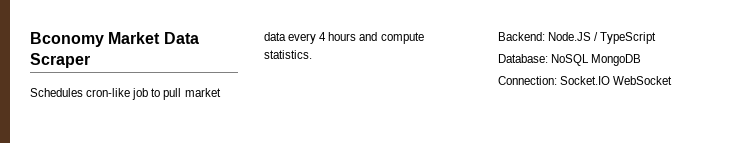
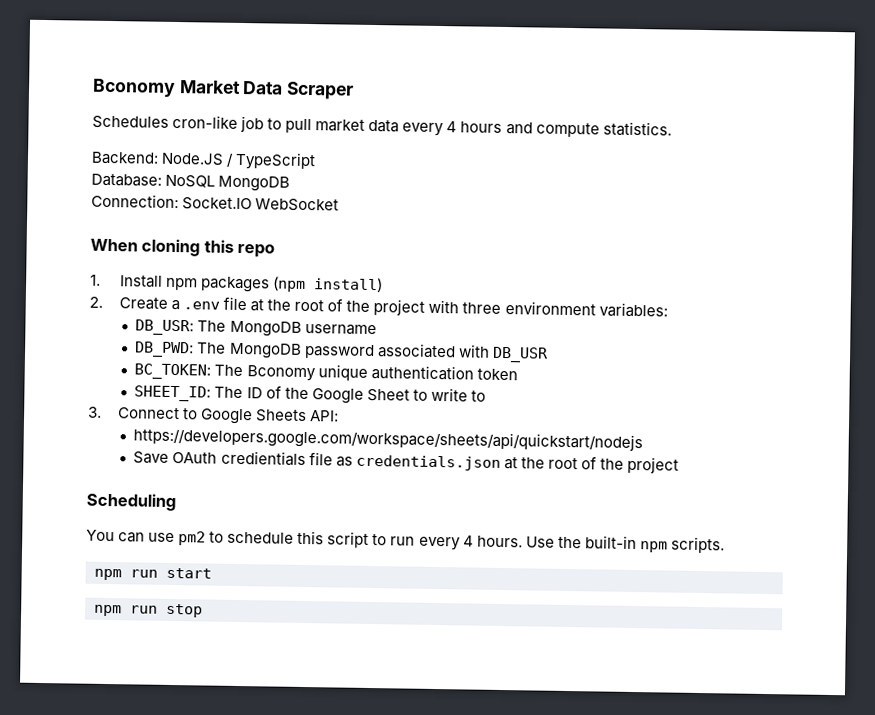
(673, 80) none -> [90,238,276,258] [90,274,384,293] [89,296,668,318] [135,319,377,337] [134,341,549,363] [134,363,518,382] [134,385,486,404] [88,406,340,425] [133,427,644,453] [133,450,679,474] [86,492,176,512] [86,529,725,554] [94,567,212,581] [94,603,203,618] // When cloning this repo // 1. Install npm packages (npm install) // 2. Create a .env file at the root of the project with three environment variables: // DB_USR: The MongoDB username // DB_PWD: The MongoDB password associated with DB_USR // BC_TOKEN: The Bconomy unique authentication token // SHEET_ID: The ID of the Google Sheet to write to // 3. Connect to Google Sheets API: // https://developers.google.com/workspace/sheets/api/quickstart/nodejs // Save OAuth credientials file as credentials.json at the root of the project // Scheduling // You can use pm2 to schedule this script to run every 4 hours. Use the built-in npm scripts. // npm run start // npm run stop

